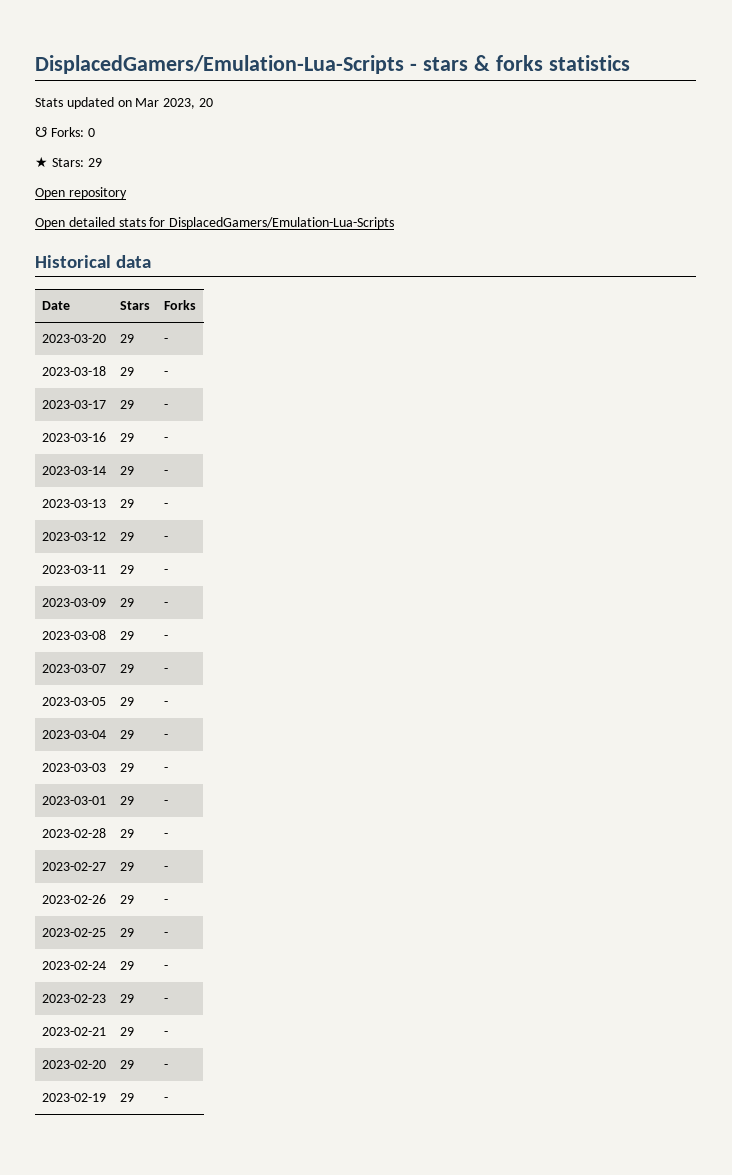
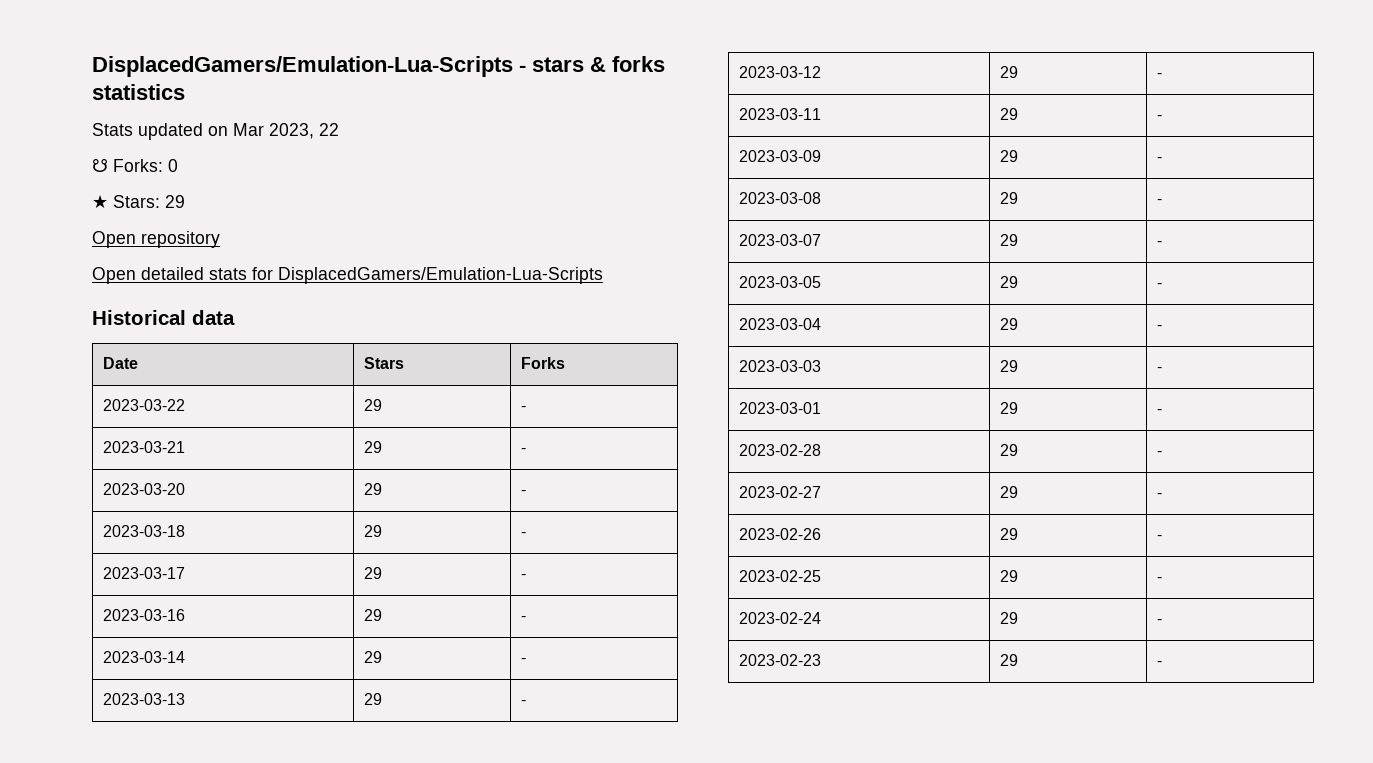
[198,98,213,107] 20 -> [319,123,339,136] 22
(196, 305) none -> [102,399,185,411] [363,399,382,411] [520,406,526,411] [102,441,185,453] [363,441,382,453] [520,448,526,453] // 2023-03-22 | 29 | - // 2023-03-21 | 29 | -
[41,1027,106,1036] [119,1027,134,1036] [163,1031,168,1036] [41,1060,106,1069] [119,1060,134,1069] [163,1064,168,1069] [41,1093,106,1102] [119,1093,134,1102] [163,1097,168,1102] // 2023-02-21 | 29 | - // 2023-02-20 | 29 | - // 2023-02-19 | 29 | - -> (1162, 663) none

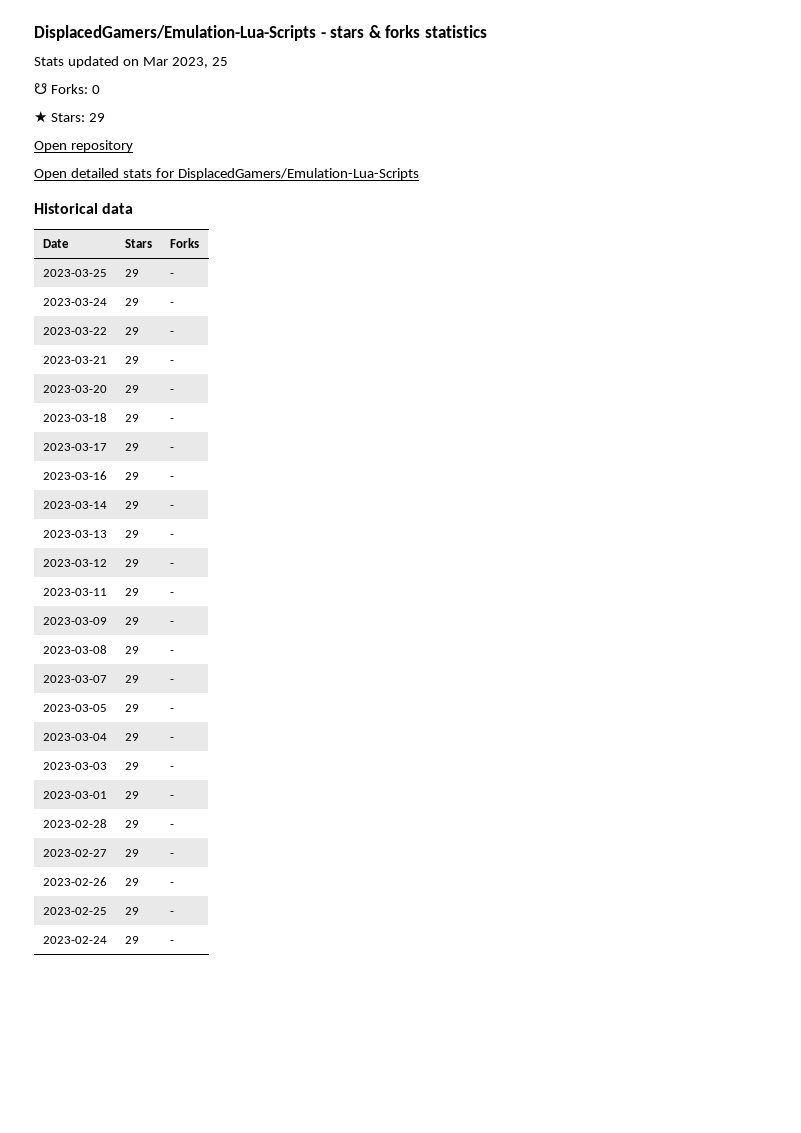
[319,123,339,136] 22 -> [211,57,228,66] 25
(565, 363) none -> [42,269,107,277] [124,269,139,277] [169,273,174,277] [42,298,107,306] [124,298,139,306] [169,302,174,306] // 2023-03-25 | 29 | - // 2023-03-24 | 29 | -
[738,654,821,666] [999,654,1018,666] [1156,661,1162,666] // 2023-02-23 | 29 | - -> (174, 942) none

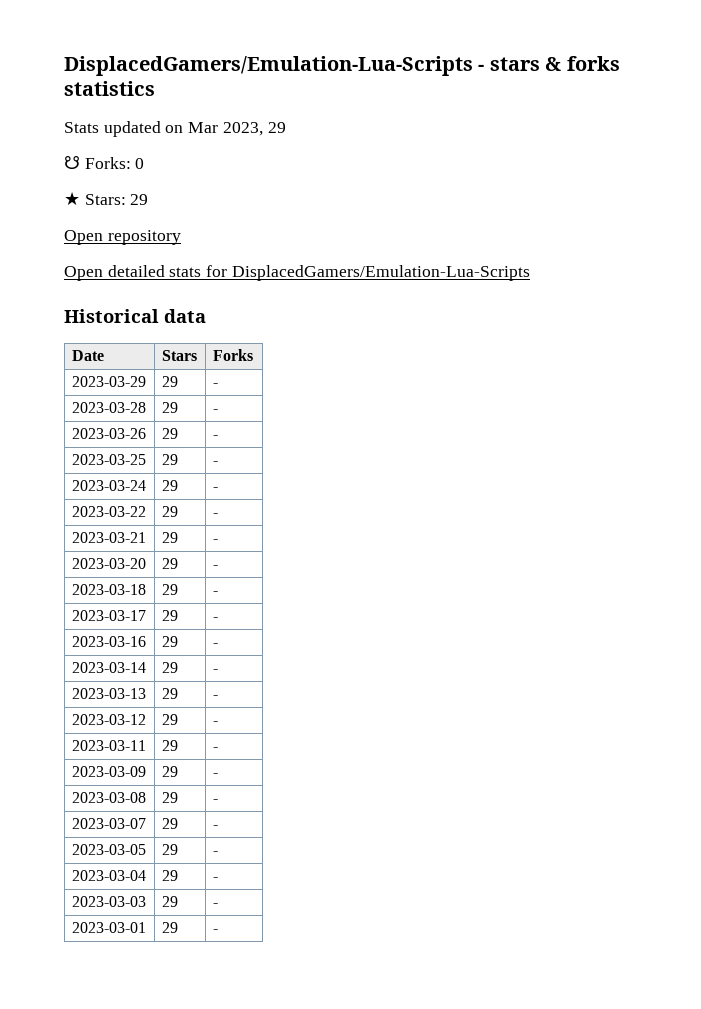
[211,57,228,66] 25 -> [267,122,286,133] 29
(199, 243) none -> [71,376,146,387] [161,376,178,387] [212,383,218,387] [71,402,146,413] [161,402,178,413] [212,409,218,413] [71,428,146,439] [161,428,178,439] [212,435,218,439] // 2023-03-29 | 29 | - // 2023-03-28 | 29 | - // 2023-03-26 | 29 | -
[42,819,107,828] [124,820,139,828] [169,824,174,828] [42,849,107,857] [124,849,139,857] [169,853,174,857] [42,877,107,886] [124,878,139,886] [169,882,174,886] [42,907,107,915] [124,907,139,915] [169,911,174,915] [42,936,107,944] [124,936,139,944] [169,940,174,944] // 2023-02-28 | 29 | - // 2023-02-27 | 29 | - // 2023-02-26 | 29 | - // 2023-02-25 | 29 | - // 2023-02-24 | 29 | - -> (218, 931) none

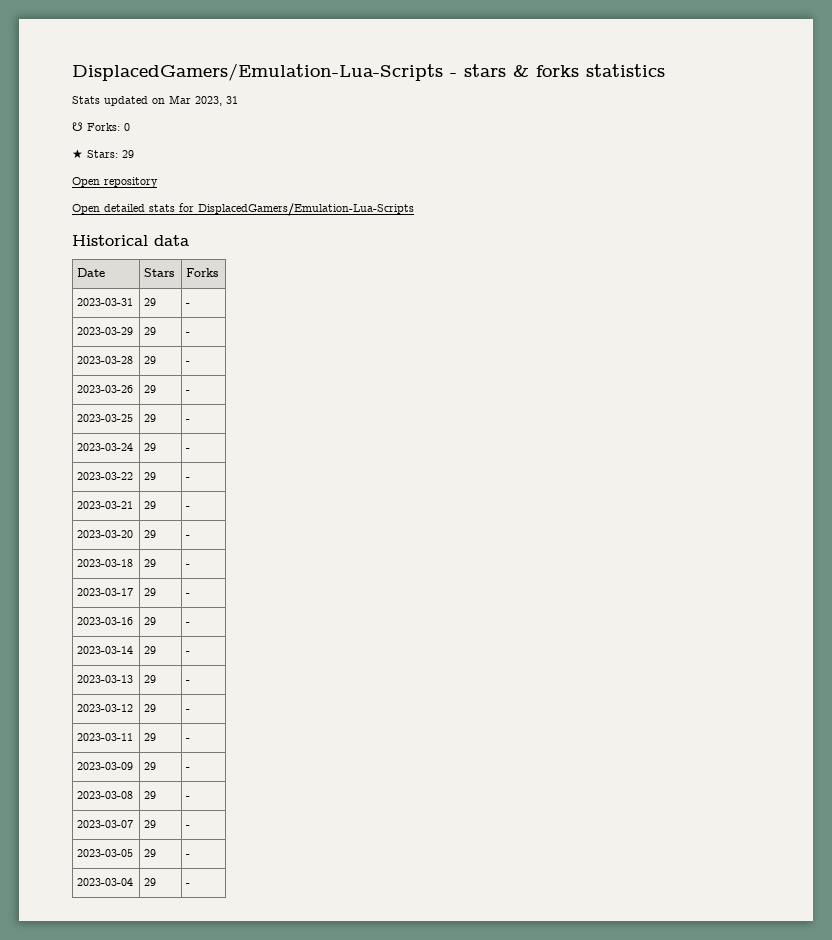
[267,122,286,133] 29 -> [226,96,238,104] 31
(253, 355) none -> [77,298,134,306] [144,298,157,306] [186,303,191,306] // 2023-03-31 | 29 | -
[71,896,146,907] [161,896,178,907] [212,903,218,907] [71,922,146,933] [161,922,178,933] [212,929,218,933] // 2023-03-03 | 29 | - // 2023-03-01 | 29 | - -> (191, 884) none

